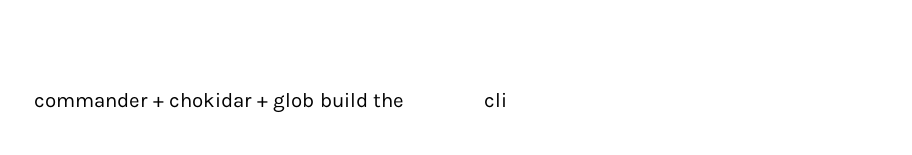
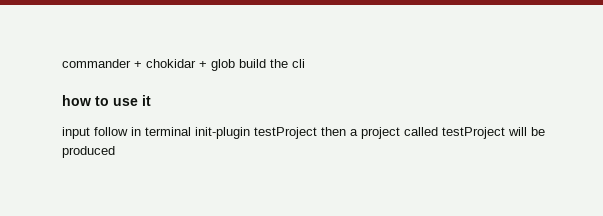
(507, 100) none -> [62,95,151,106] [62,127,545,139] [62,146,115,158] // how to use it // input follow in terminal init-plugin testProject then a project called testProject will be produced

